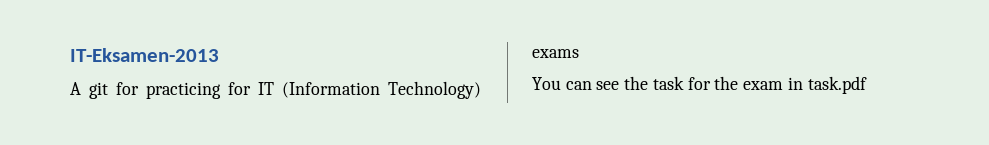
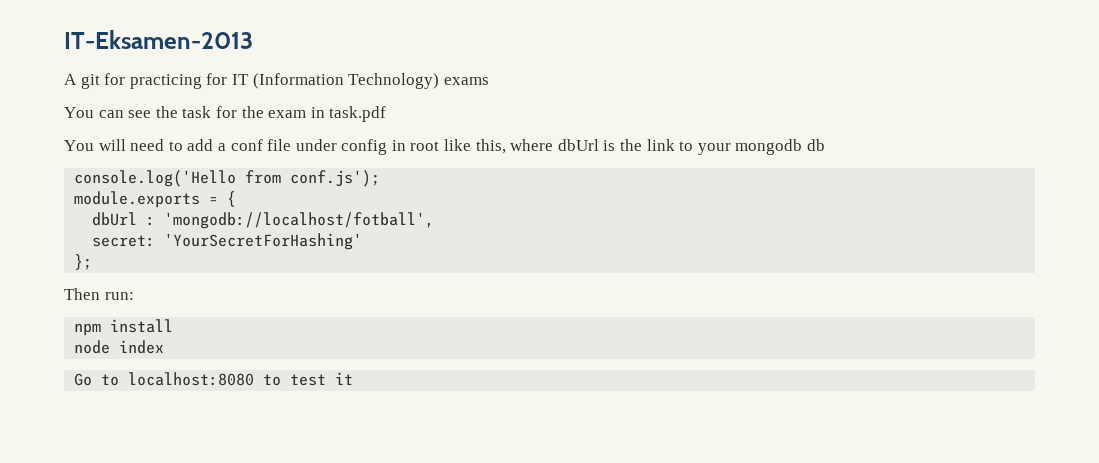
(867, 85) none -> [64,139,825,155] [74,170,381,187] [74,191,237,208] [92,212,435,229] [92,233,363,250] [74,254,93,270] [64,288,134,300] [74,319,174,336] [74,340,165,354] [74,372,354,386] // You will need to add a conf file under config in root like this, where dbUrl is the link to your mongodb db // console.log('Hello from conf.js'); // module.exports = { // dbUrl : 'mongodb://localhost/fotball', // secret: 'YourSecretForHashing' // }; // Then run: // npm install // node index // Go to localhost:8080 to test it

